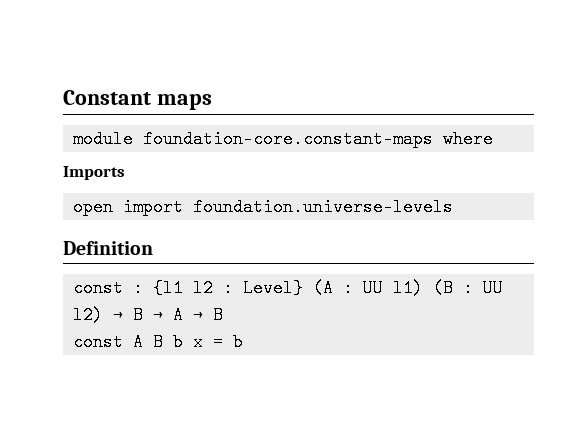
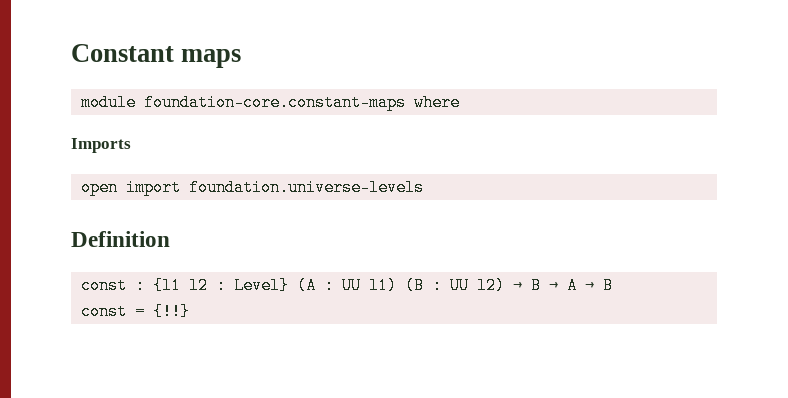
[133,333,244,351] A B b x = b -> [135,303,191,320] = {!!}

